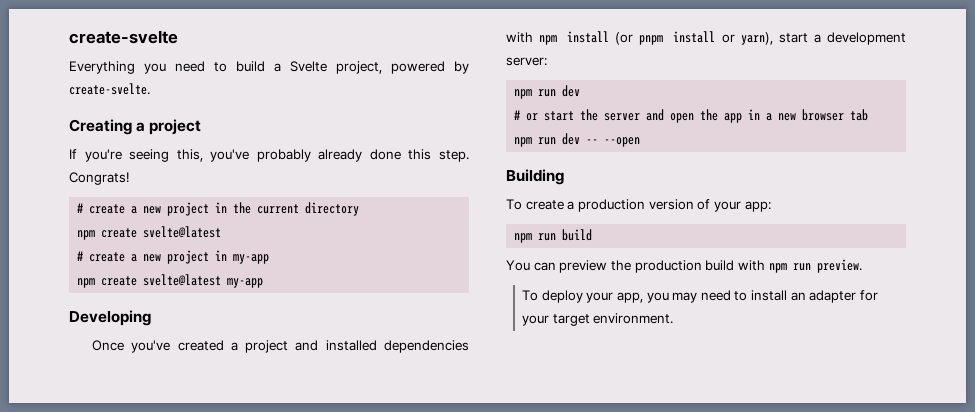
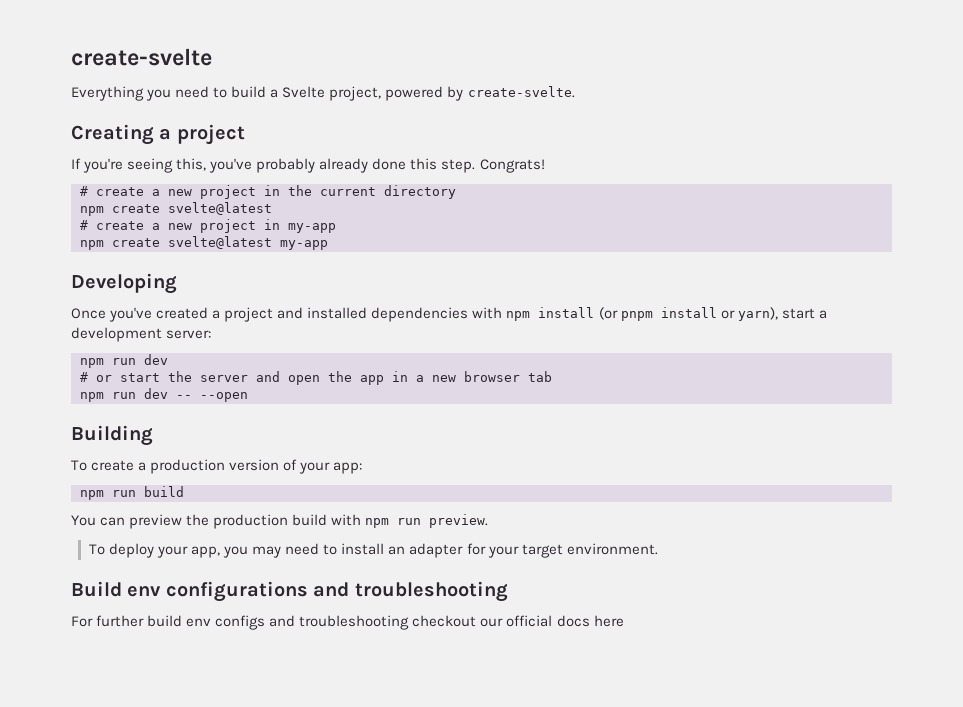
(674, 318) none -> [71,581,508,602] [71,615,624,630] // Build env configurations and troubleshooting // For further build env configs and troubleshooting checkout our official docs here

